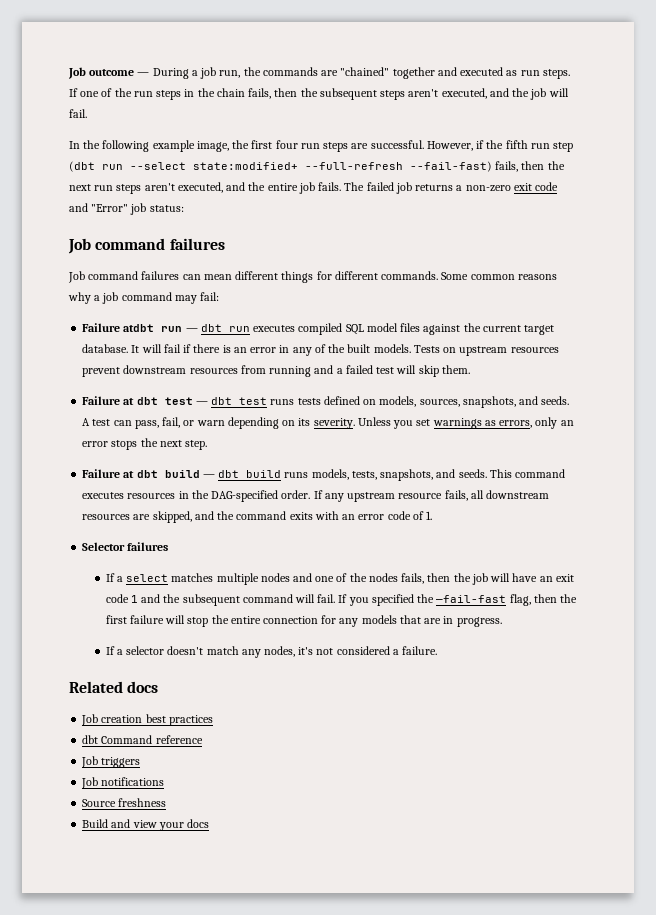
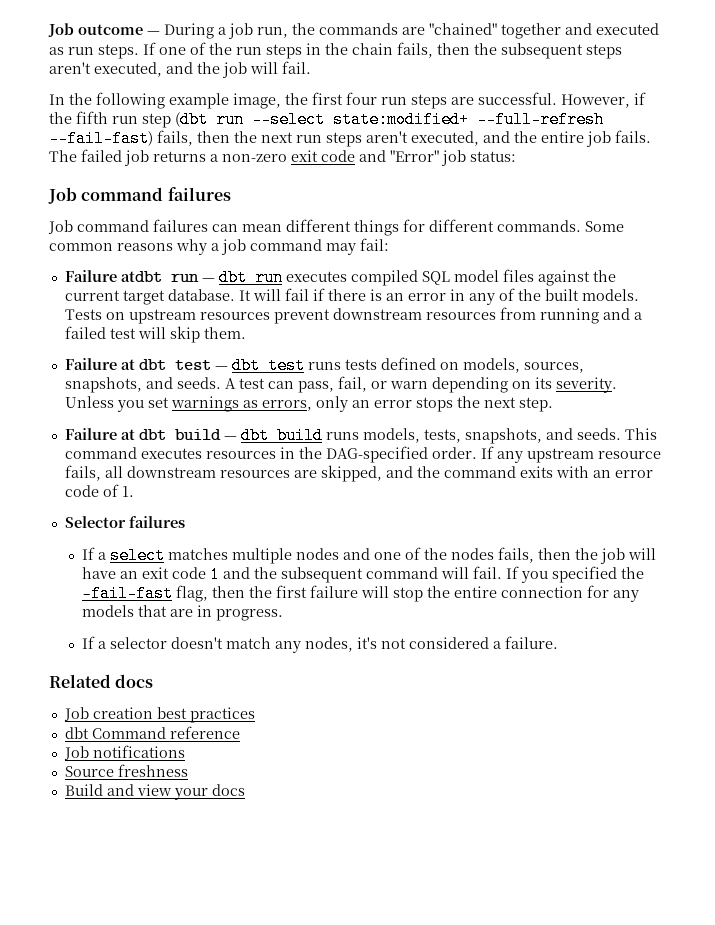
[81,756,141,768] // Job triggers -> (240, 732) none

